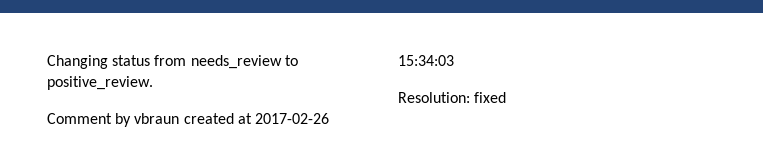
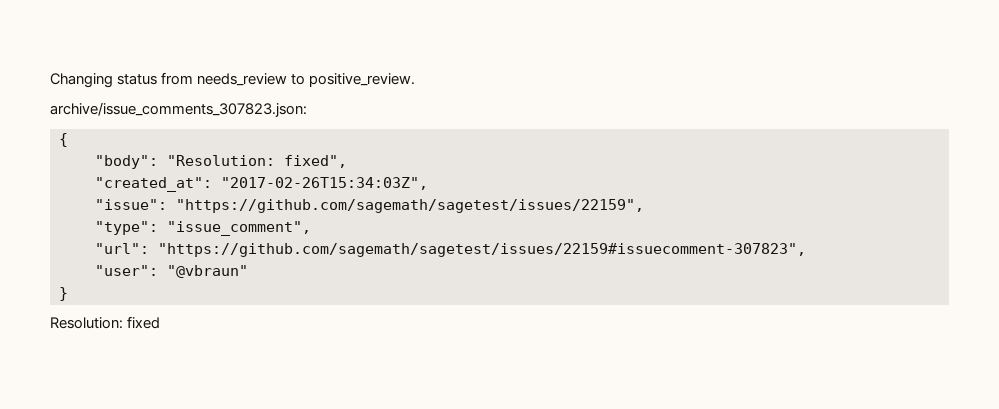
[47,113,329,127] [398,55,454,66] Comment by vbraun created at 2017-02-26 15:34:03 -> [50,102,307,117] [59,133,68,147] [95,155,347,169] [95,177,428,192] [95,199,644,213] [95,221,311,236] [95,243,806,257] [95,265,248,278] [59,287,68,301] archive/issue_comments_307823.json: // { // "body": "Resolution: fixed", // "created_at": "2017-02-26T15:34:03Z", // "issue": "https://github.com/sagemath/sagetest/issues/22159", // "type": "issue_comment", // "url": "https://github.com/sagemath/sagetest/issues/22159#issuecomment-307823", // "user": "@vbraun" // }

